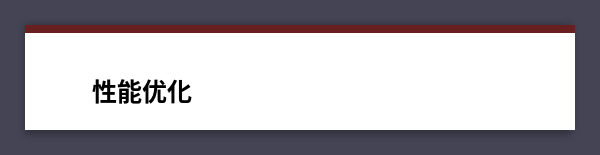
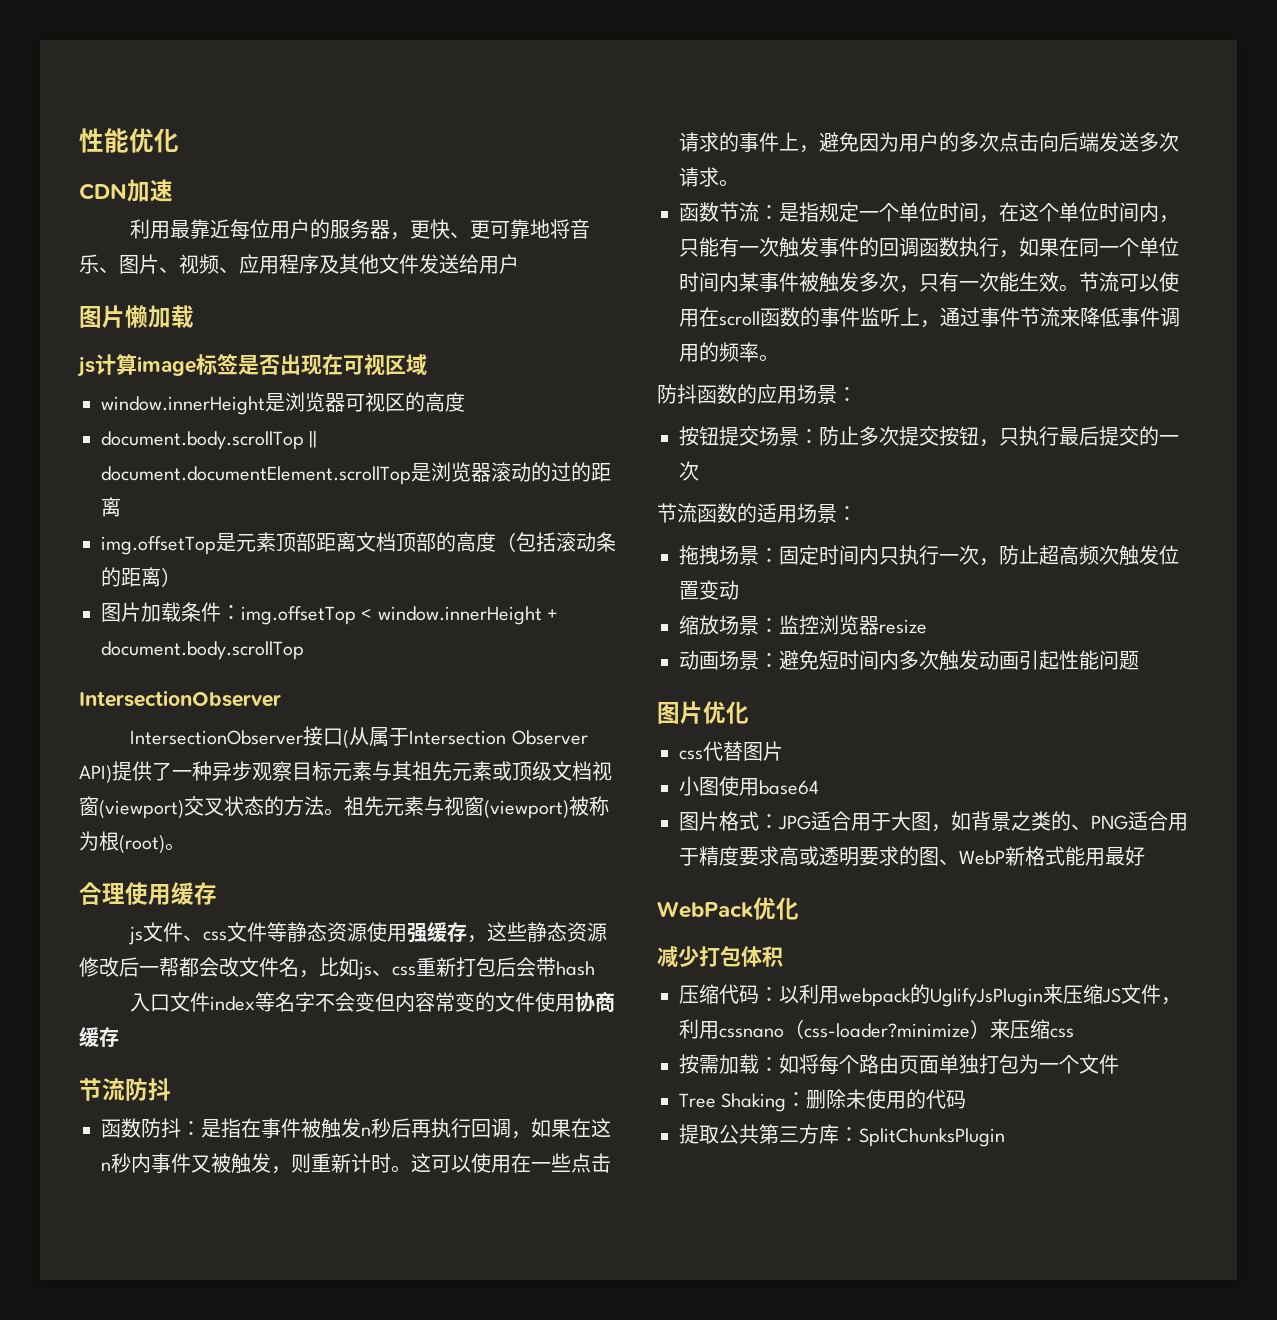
(192, 91) none -> [79,179,173,202] [130,219,591,240] [79,254,519,274] [79,305,194,328] [77,354,427,377] [101,392,465,415] [101,430,318,450] [101,462,611,485] [101,497,121,517] [101,532,616,555] [101,567,181,587] [101,602,559,625] [101,641,304,660] [79,690,281,707] [130,726,588,749] [79,761,612,784] [79,796,609,819] [79,831,185,854] [79,882,217,905] [128,922,608,945] [79,957,595,980] [130,992,616,1012] [79,1027,119,1047] [79,1078,171,1101] [101,1118,611,1139] [101,1153,611,1174] [679,132,1179,153] [679,167,739,187] [679,202,1179,223] [679,237,1179,258] [679,272,1179,293] [679,307,1180,328] [679,342,779,362] [657,384,857,404] [679,426,1179,447] [679,461,699,481] [657,503,857,523] [679,545,1179,566] [679,580,739,600] [679,615,927,635] [679,650,1139,671] [657,701,749,724] [679,741,783,761] [679,776,819,796] [679,811,1188,832] [679,846,1145,866] [657,897,799,920] [657,946,783,967] [679,984,1181,1007] [679,1019,1074,1039] [679,1054,1119,1075] [679,1089,967,1112] [679,1124,1005,1147] // CDN加速 // 利用最靠近每位用户的服务器，更快、更可靠地将音乐、图片、视频、应用程序及其他文件发送给用户 // 图片懒加载 // js计算image标签是否出现在可视区域 // window.innerHeight是浏览器可视区的高度 // document.body.scrollTop || document.documentElement.scrollTop是浏览器滚动的过的距离 // img.offsetTop是元素顶部距离文档顶部的高度（包括滚动条的距离） // 图片加载条件：img.offsetTop < window.innerHeight + document.body.scrollTop // IntersectionObserver // IntersectionObserver接口(从属于Intersection Observer API)提供了一种异步观察目标元素与其祖先元素或顶级文档视窗(viewport)交叉状态的方法。祖先元素与视窗(viewport)被称为根(root)。 // 合理使用缓存 // js文件、css文件等静态资源使用强缓存，这些静态资源修改后一帮都会改文件名，比如js、css重新打包后会带hash // 入口文件index等名字不会变但内容常变的文件使用协商缓存 // 节流防抖 // 函数防抖：是指在事件被触发n秒后再执行回调，如果在这n秒内事件又被触发，则重新计时。这可以使用在一些点击请求的事件上，避免因为用户的多次点击向后端发送多次请求。 // 函数节流：是指规定一个单位时间，在这个单位时间内，只能有一次触发事件的回调函数执行，如果在同一个单位时间内某事件被触发多次，只有一次能生效。节流可以使用在scroll函数的事件监听上，通过事件节流来降低事件调用的频率。 // 防抖函数的应用场景： // 按钮提交场景：防⽌多次提交按钮，只执⾏最后提交的⼀次 // 节流函数的适⽤场景： // 拖拽场景：固定时间内只执⾏⼀次，防⽌超⾼频次触发位置变动 // 缩放场景：监控浏览器resize // 动画场景：避免短时间内多次触发动画引起性能问题 // 图片优化 // css代替图片 // 小图使用base64 // 图片格式：JPG适合用于大图，如背景之类的、PNG适合用于精度要求高或透明要求的图、WebP新格式能用最好 // WebPack优化 // 减少打包体积 // 压缩代码：以利⽤webpack的UglifyJsPlugin来压缩JS⽂件，利⽤cssnano（css-loader?minimize）来压缩css // 按需加载：如将每个路由页面单独打包为一个文件 // Tree Shaking：删除未使用的代码 // 提取公共第三方库：SplitChunksPlugin

